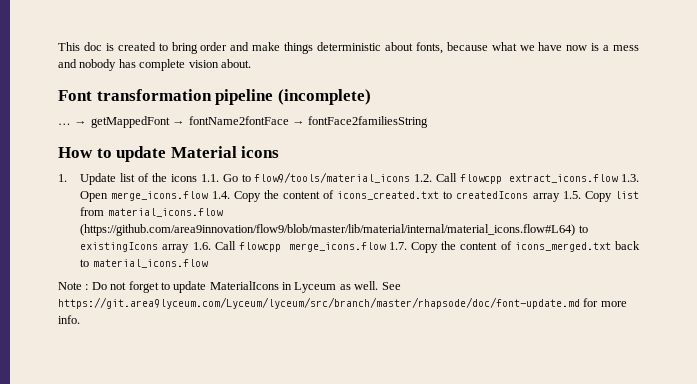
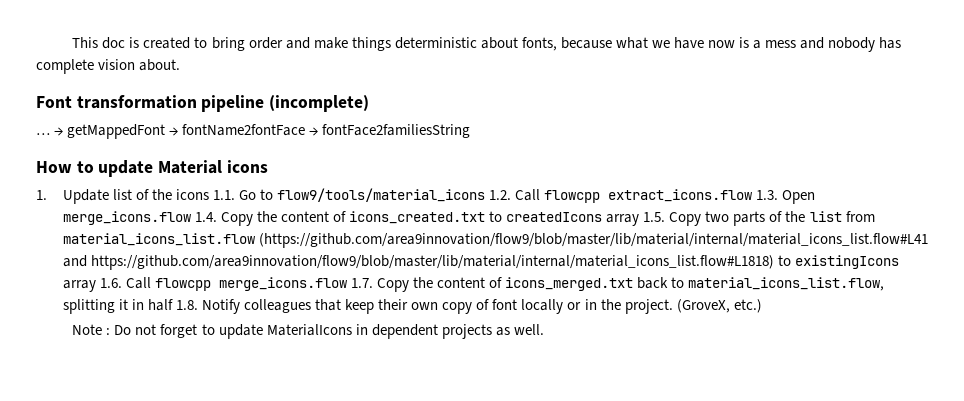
[615,191,639,199] [80,207,223,217] [80,224,576,236] list from material_icons.flow (https://github.com/area9innovation/flow9/blob/master/lib/material/internal/material_icons.flow#L64) -> [705,211,875,226] [62,233,928,248] [62,255,774,270] two parts of the list from material_icons_list.flow (https://github.com/area9innovation/flow9/blob/master/lib/material/internal/material_icons_list.flow#L41 and https://github.com/area9innovation/flow9/blob/master/lib/material/internal/material_icons_list.flow#L1818)
[92,259,208,268] material_icons.flow -> [688,277,885,291] [62,299,762,314] material_icons_list.flow, splitting it in half 1.8. Notify colleagues that keep their own copy of font locally or in the project. (GroveX, etc.)
[294,281,401,293] [58,297,627,309] [58,315,80,324] Lyceum as well. See https://git.area9lyceum.com/Lyceum/lyceum/src/branch/master/rhapsode/doc/font-update.md for more info. -> [371,324,544,339] dependent projects as well.

